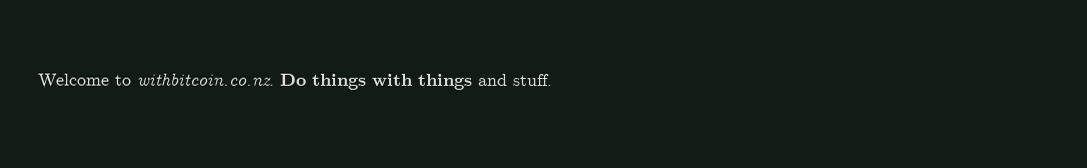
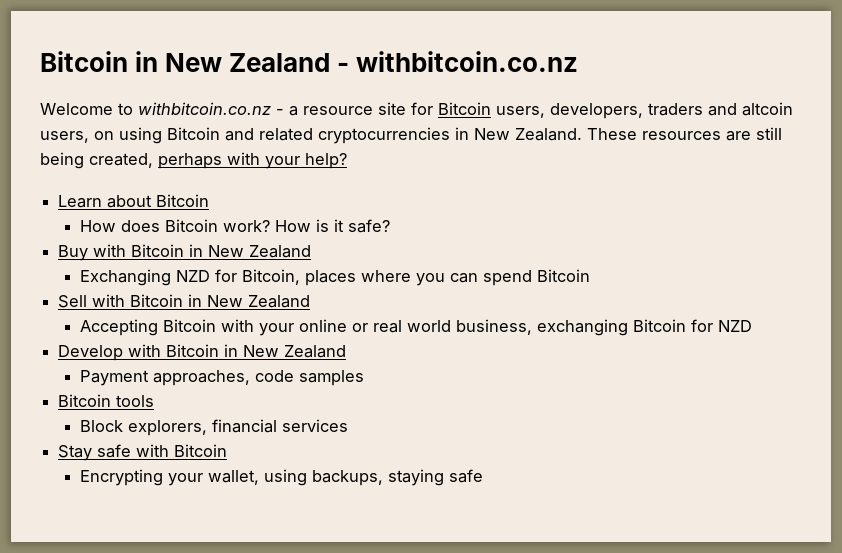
[37,72,553,90] Welcome to withbitcoin.co.nz. Do things with things and stuff. -> [40,51,579,72] [40,102,793,119] [40,127,782,144] [40,152,347,169] [58,194,210,208] [80,219,391,233] [58,244,312,261] [80,269,591,286] [58,294,311,308] [80,319,753,336] [58,344,347,361] [80,370,365,386] [58,394,155,407] [80,419,349,436] [58,444,228,461] [80,469,484,486] Bitcoin in New Zealand - withbitcoin.co.nz // Welcome to withbitcoin.co.nz - a resource site for Bitcoin users, developers, traders and altcoin users, on using Bitcoin and related cryptocurrencies in New Zealand. These resources are still being created, perhaps with your help? // Learn about Bitcoin // How does Bitcoin work? How is it safe? // Buy with Bitcoin in New Zealand // Exchanging NZD for Bitcoin, places where you can spend Bitcoin // Sell with Bitcoin in New Zealand // Accepting Bitcoin with your online or real world business, exchanging Bitcoin for NZD // Develop with Bitcoin in New Zealand // Payment approaches, code samples // Bitcoin tools // Block explorers, financial services // Stay safe with Bitcoin // Encrypting your wallet, using backups, staying safe

